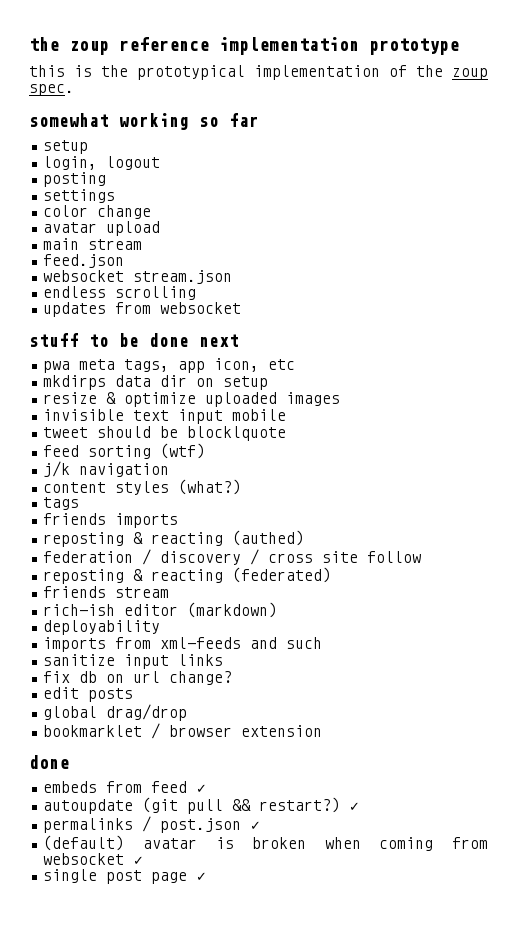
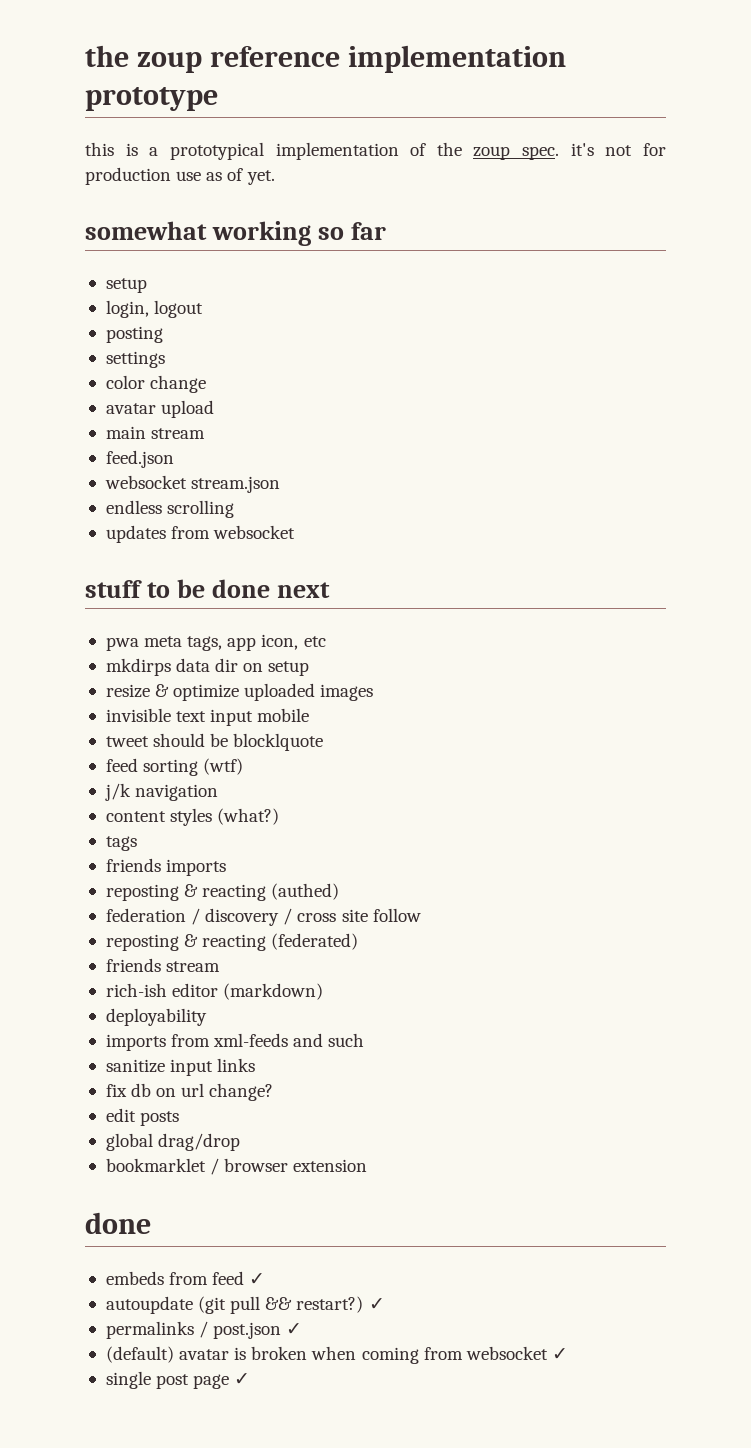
[101,65,128,77] the -> [149,147,159,156] a
(74, 90) none -> [570,143,666,156] [85,167,275,185] it's not for production use as of yet.

